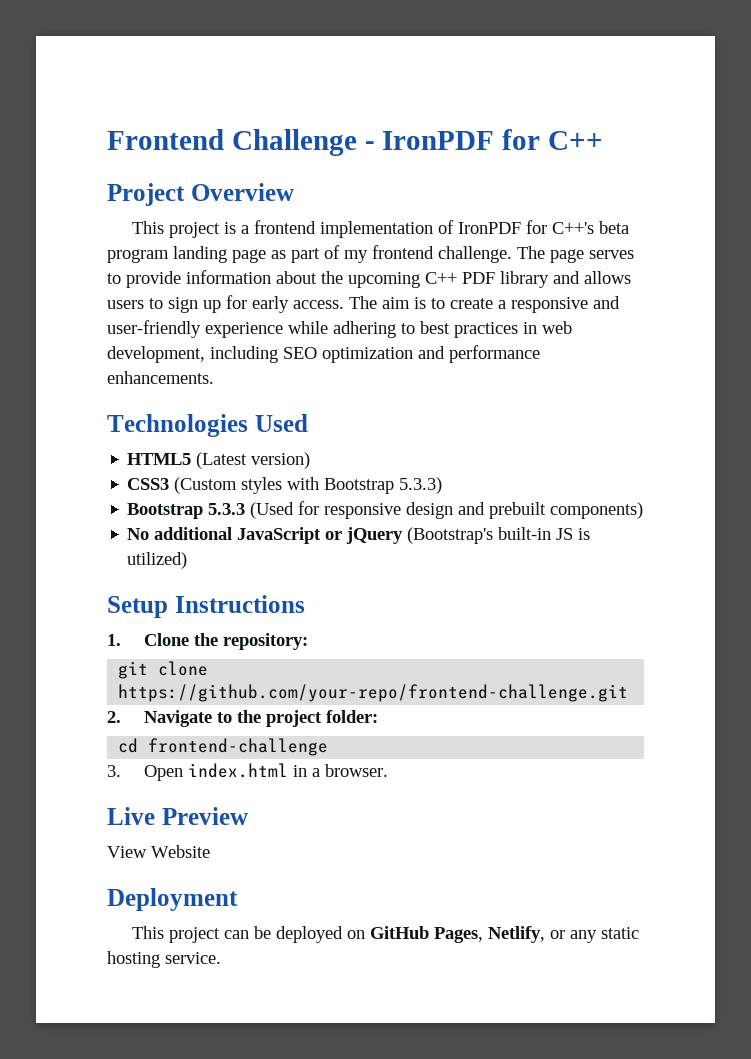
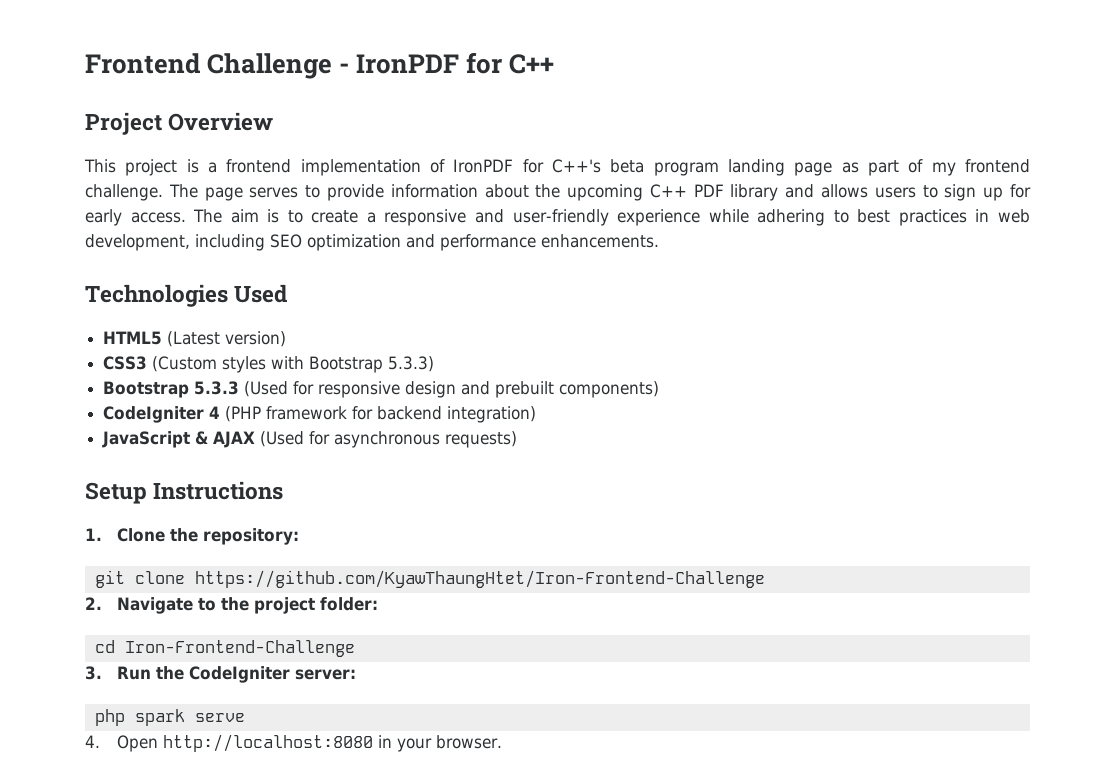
[127,527,591,544] [127,552,188,569] No additional JavaScript or jQuery (Bootstrap's built-in JS is utilized) -> [103,406,537,423] [102,431,518,448] CodeIgniter 4 (PHP framework for backend integration) // JavaScript & AJAX (Used for asynchronous requests)
[118,684,629,702] https://github.com/your-repo/frontend-challenge.git -> [194,570,765,588] https://github.com/KyawThaungHtet/Iron-Frontend-Challenge
[148,738,329,756] [107,763,388,781] [107,807,248,825] [107,845,210,858] [107,888,238,911] [131,926,639,943] [107,951,221,968] frontend-challenge // 3. Open index.html in a browser. // Live Preview // View Website // Deployment // This project can be deployed on GitHub Pages, Netlify, or any static hosting service. -> [124,640,355,657] [85,666,357,683] [94,709,245,726] [85,734,503,752] Iron-Frontend-Challenge // 3. Run the CodeIgniter server: // php spark serve // 4. Open http://localhost:8080 in your browser.

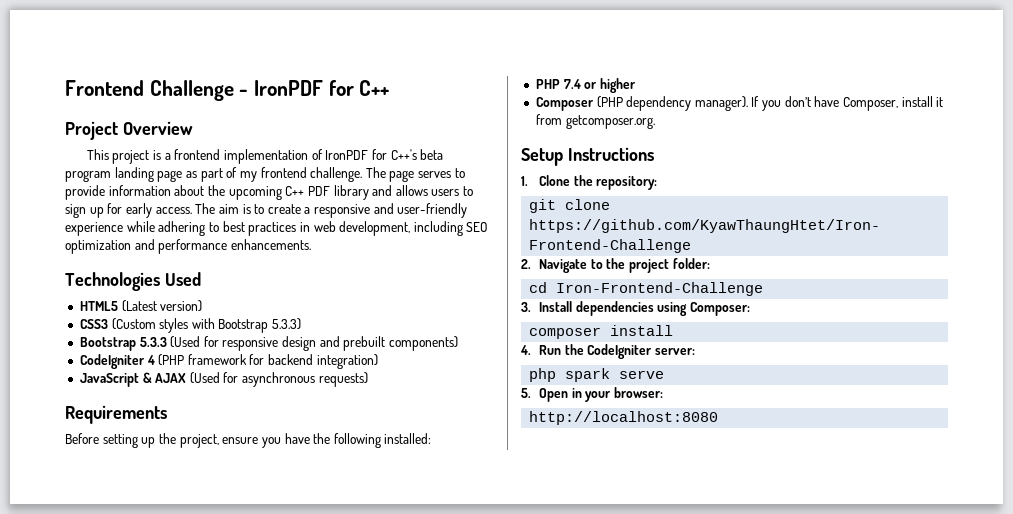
(518, 439) none -> [65,405,167,424] [65,433,432,448] [535,78,636,93] [535,96,944,111] [535,114,655,129] // Requirements // Before setting up the project, ensure you have the following installed: // PHP 7.4 or higher // Composer (PHP dependency manager). If you don’t have Composer, install it from getcomposer.org.
(102, 673) none -> [539,301,751,316] [529,325,674,339] [520,345,531,355] Install dependencies using Composer: // composer install // 4.
[85,734,503,752] 4. Open http://localhost:8080 in your browser. -> [521,387,664,402] [529,411,719,425] 5. Open in your browser: // http://localhost:8080

